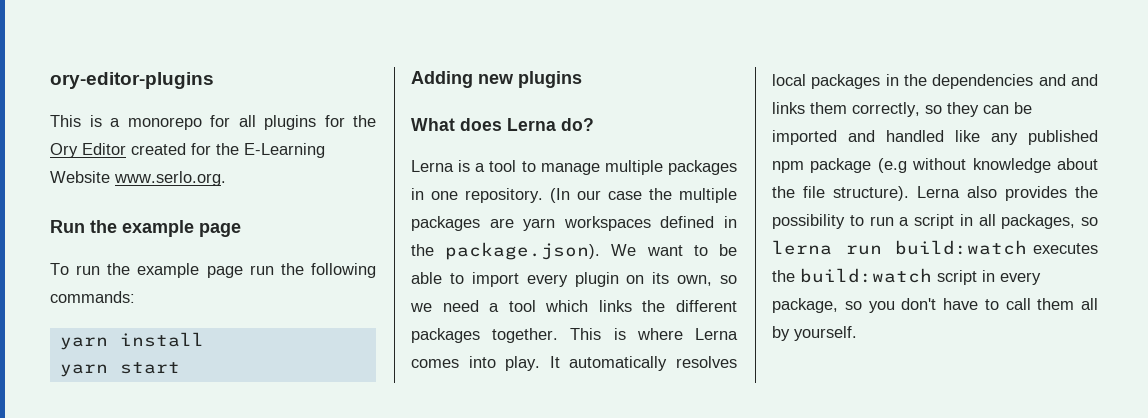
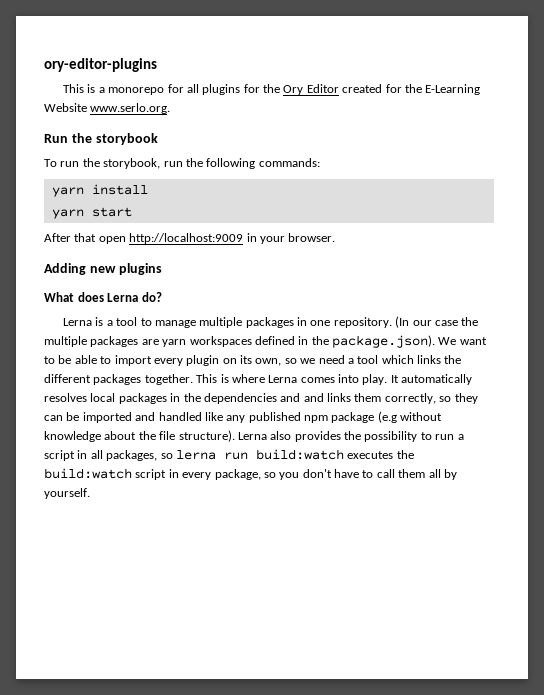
[122,220,241,237] example page -> [95,133,158,145] storybook
[137,263,243,278] example page -> [103,158,161,169] storybook,
(180, 368) none -> [44,233,336,244] // After that open http://localhost:9009 in your browser.

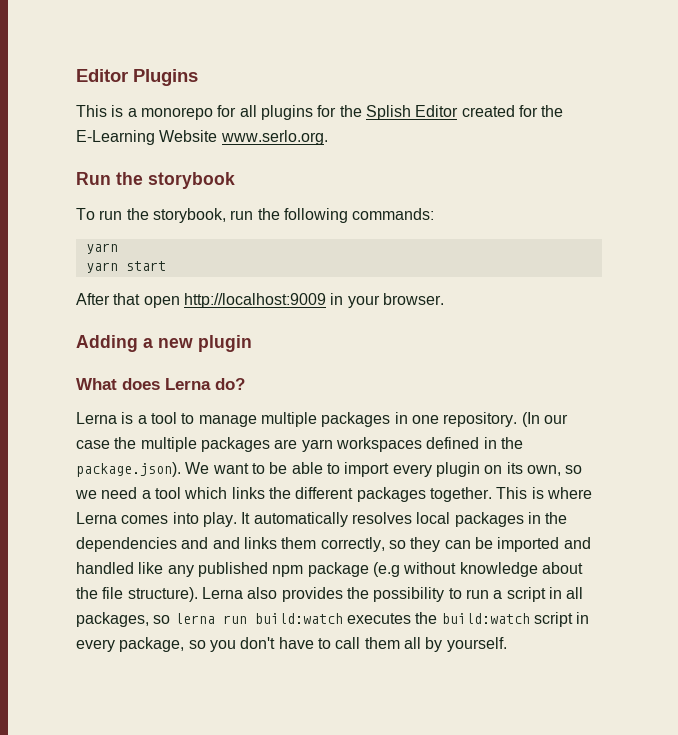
[44,58,157,72] ory-editor-plugins -> [76,69,198,86] Editor Plugins
[283,85,304,95] Ory -> [365,105,411,120] Splish
[91,184,148,195] install -> (118, 248) none
[89,263,162,275] new plugins -> [143,335,252,352] a new plugin

